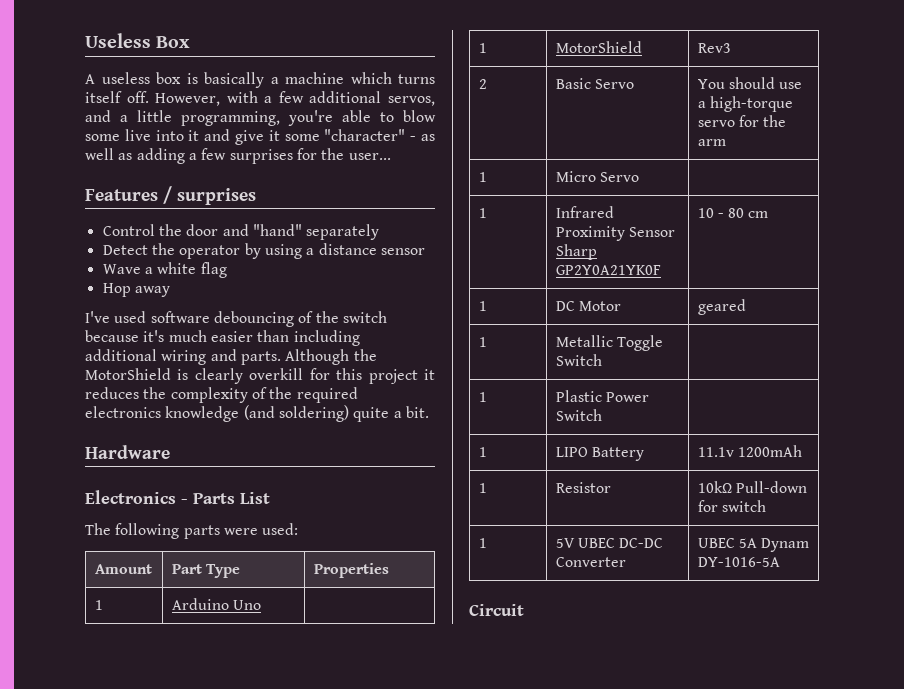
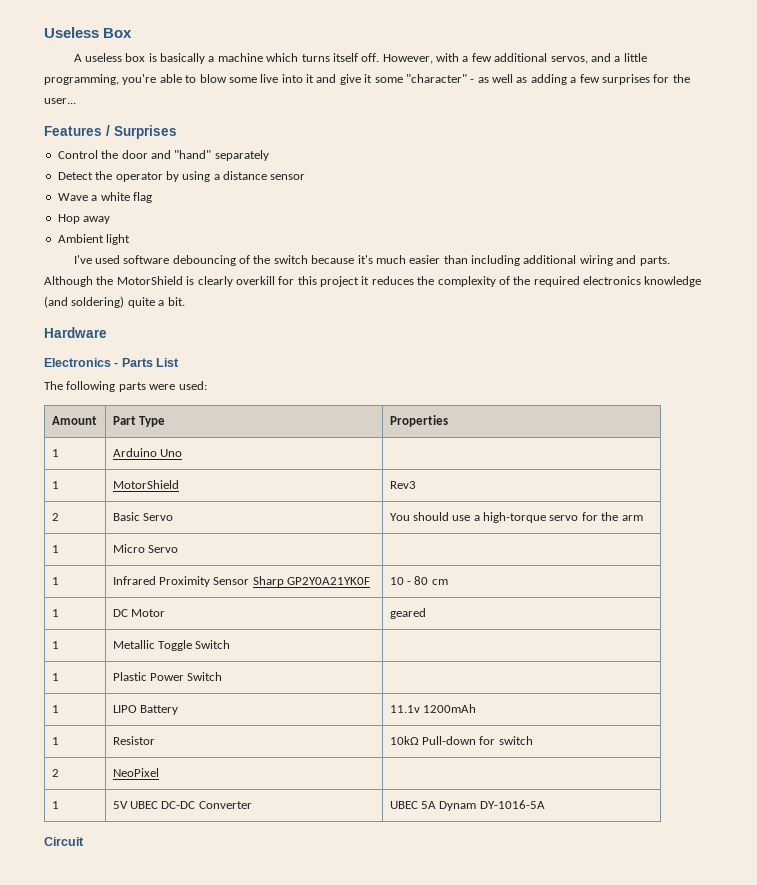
[177,188,256,205] surprises -> [114,125,177,139] Surprises
(170, 291) none -> [57,234,131,245] // Ambient light
(766, 506) none -> [51,769,59,777] [112,768,159,777] // 2 | NeoPixel |

